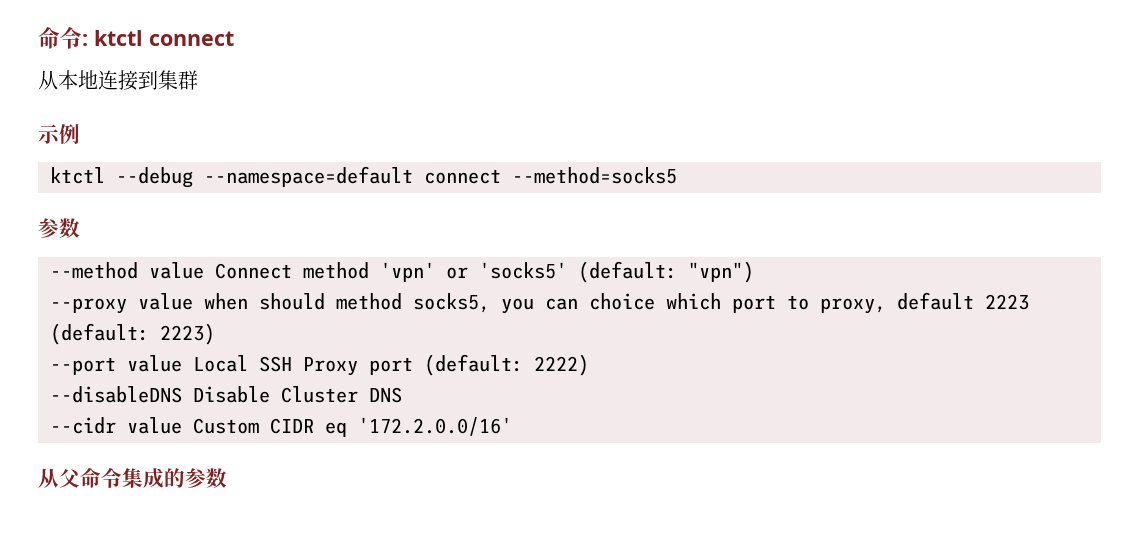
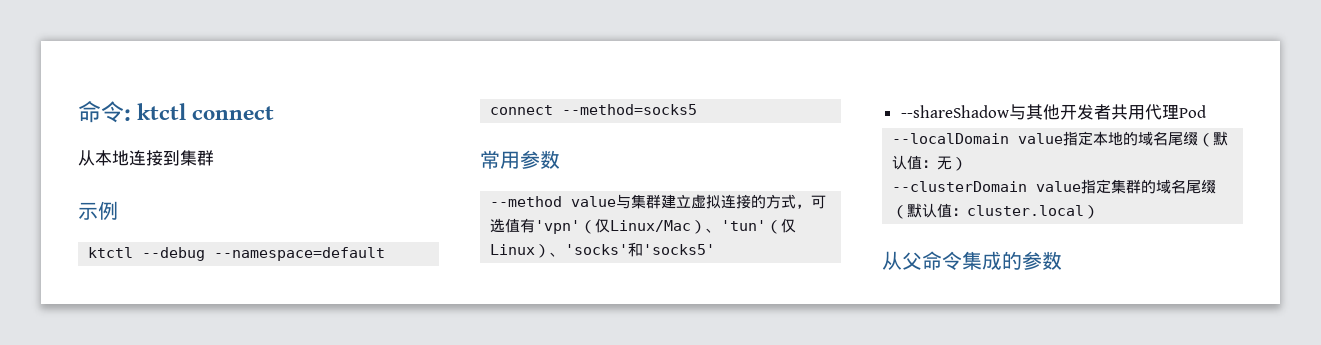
(677, 175) none -> [480,150,520,169] 常用
[215,261,754,283] [50,292,1029,314] [50,323,215,345] [50,354,589,376] [50,386,402,403] [50,417,512,437] Connect method 'vpn' or 'socks5' (default: "vpn") // --proxy value when should method socks5, you can choice which port to proxy, default 2223 (default: 2223) // --port value Local SSH Proxy port (default: 2222) // --disableDNS Disable Cluster DNS // --cidr value Custom CIDR eq '172.2.0.0/16' -> [616,194,827,209] [490,218,797,234] [490,242,716,258] [900,104,1206,120] [892,131,1229,147] [892,155,968,171] [892,179,1217,194] [892,203,1100,219] 与集群建立虚拟连接的方式，可选值有'vpn'（仅Linux/Mac）、'tun'（仅Linux）、'socks'和'socks5' // --shareShadow与其他开发者共用代理Pod // --localDomain value指定本地的域名尾缀（默认值：无） // --clusterDomain value指定集群的域名尾缀（默认值：cluster.local）

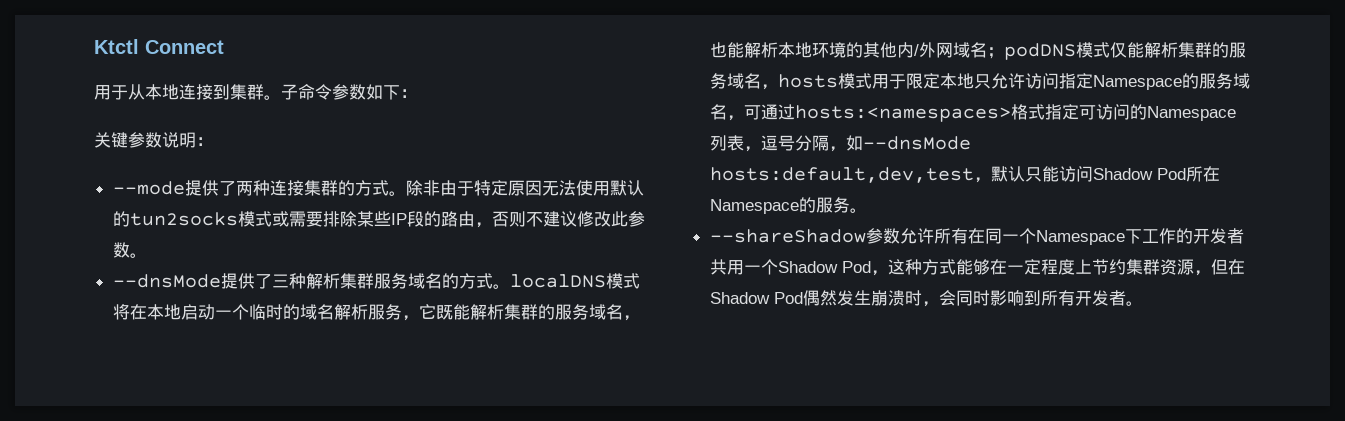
[78,101,275,123] 命令: ktctl connect // -> [94,39,224,54] [94,85,128,100] Ktctl Connect // 用于
[78,201,118,220] [88,247,386,261] [490,104,698,115] [480,150,560,169] [490,194,827,209] [490,218,797,234] [490,242,716,258] [900,104,1060,120] // 示例 // ktctl --debug --namespace=default connect --method=socks5 // 常用参数 // --method value与集群建立虚拟连接的方式，可选值有'vpn'（仅Linux/Mac）、'tun'（仅Linux）、'socks'和'socks5' // --shareShadow与其他 -> [264,84,417,100] [94,132,213,148] [112,180,644,196] [112,211,645,228] [112,242,147,258] [112,273,640,289] [112,304,640,321] [709,42,1246,60] [709,73,1250,90] [709,104,1236,122] [709,135,971,152] [709,166,1220,183] [709,197,867,214] [709,228,1193,245] 。子命令参数如下： // 关键参数说明： // --mode提供了两种连接集群的方式。除非由于特定原因无法使用默认的tun2socks模式或需要排除某些IP段的路由，否则不建议修改此参数。 // --dnsMode提供了三种解析集群服务域名的方式。localDNS模式将在本地启动一个临时的域名解析服务，它既能解析集群的服务域名，也能解析本地环境的其他内/外网域名；podDNS模式仅能解析集群的服务域名，hosts模式用于限定本地只允许访问指定Namespace的服务域名，可通过hosts:<namespaces>格式指定可访问的Namespace列表，逗号分隔，如--dnsMode hosts:default,dev,test，默认只能访问Shadow Pod所在Namespace的服务。 // --shareShadow参数允许所有在同一个Namespace下工作的
[1144,104,1206,120] [892,131,1229,147] [892,155,968,171] [892,179,1217,194] [892,203,1100,219] [882,251,1062,270] 代理Pod // --localDomain value指定本地的域名尾缀（默认值：无） // --clusterDomain value指定集群的域名尾缀（默认值：cluster.local） // 从父命令集成的参数 -> [743,259,1245,276] [709,290,1143,307] 一个Shadow Pod，这种方式能够在一定程度上节约集群资源，但在Shadow Pod偶然发生崩溃时，会同时影响到所有开发者。

